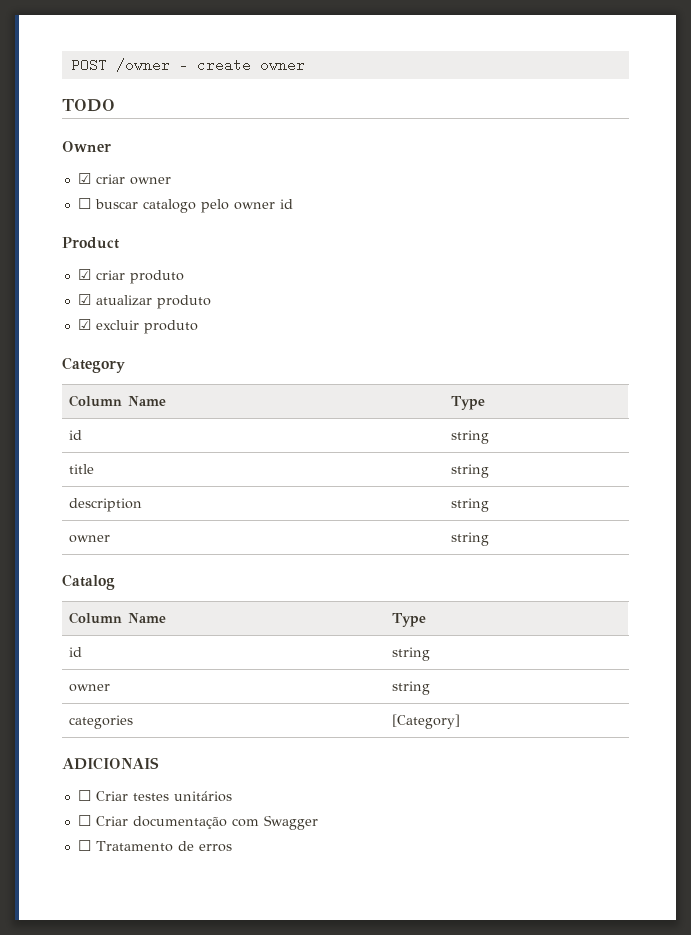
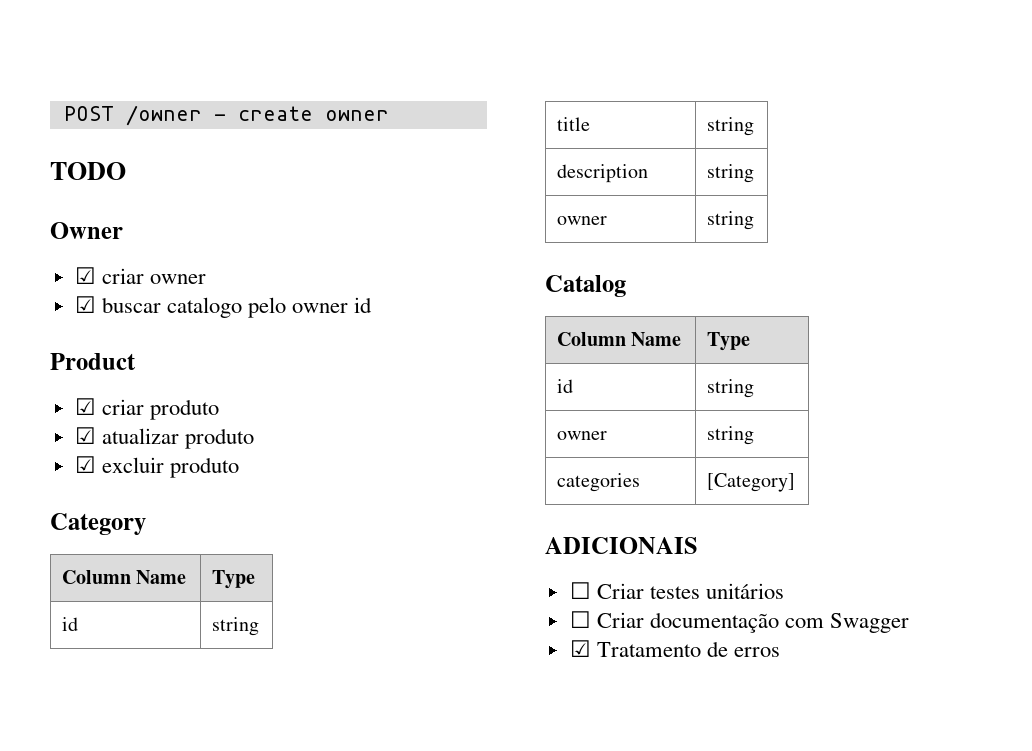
[77,198,91,209] ☐ -> [74,296,96,313] ☑
[77,840,91,851] ☐ -> [569,640,591,657] ☑

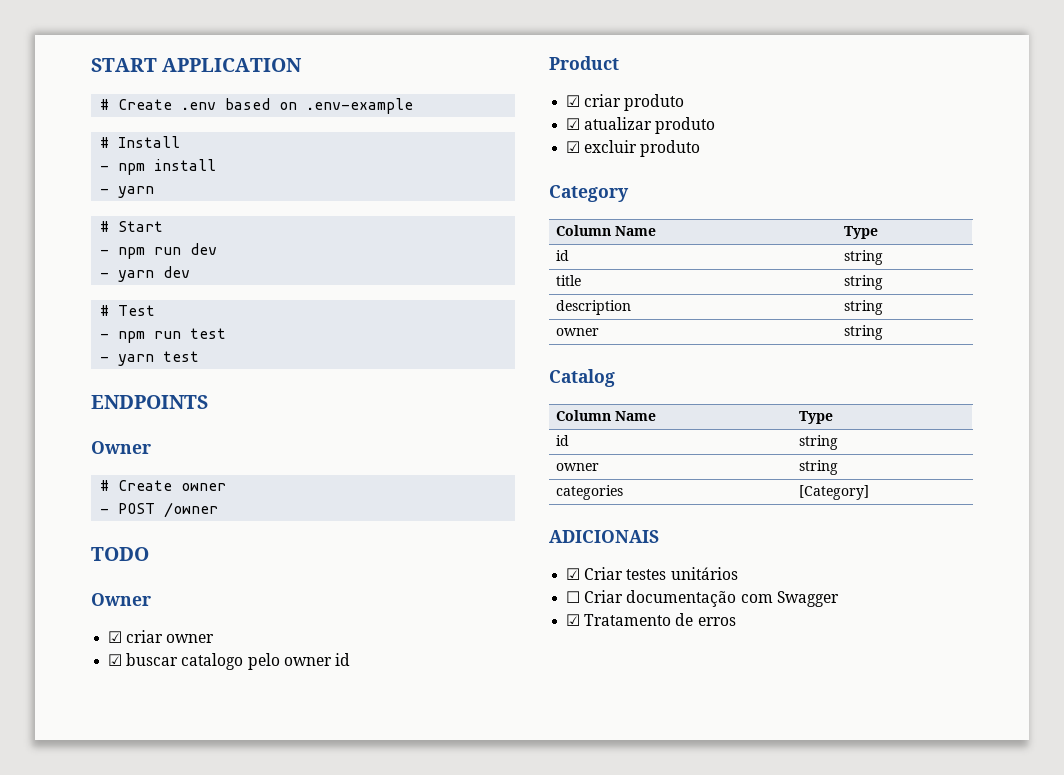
(63, 113) none -> [91,58,303,72] [100,98,414,114] [100,136,181,148] [100,159,217,175] [100,186,155,198] [100,221,164,232] [100,243,218,259] [100,266,191,282] [100,305,156,316] [100,328,227,343] [100,351,200,366] [91,395,208,409] [91,441,151,454] [100,480,227,491] [100,508,110,514] START APPLICATION // # Create .env based on .env-example // # Install // - npm install // - yarn // # Start // - npm run dev // - yarn dev // # Test // - npm run test // - yarn test // ENDPOINTS // Owner // # Create owner // -
[213,106,389,121] - create owner -> (219, 510) none
[569,582,591,599] ☐ -> [566,568,581,580] ☑

